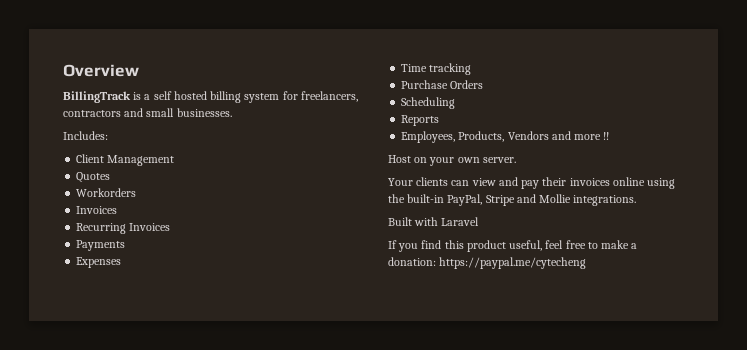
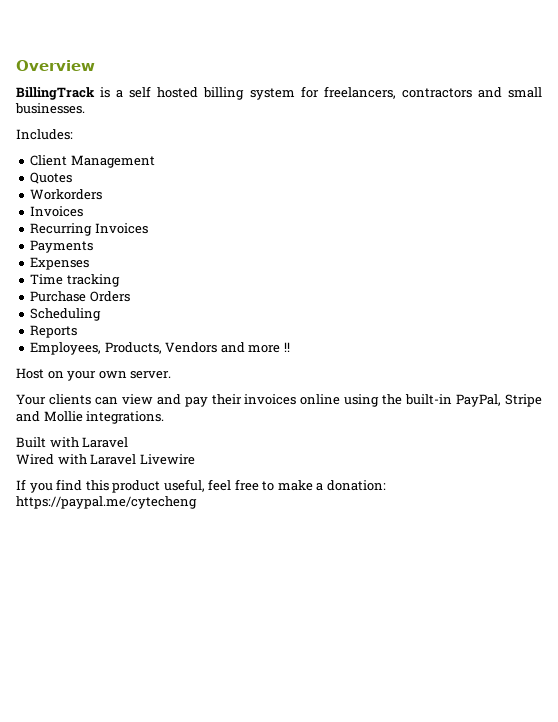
(480, 221) none -> [16,454,195,465] // Wired with Laravel Livewire

